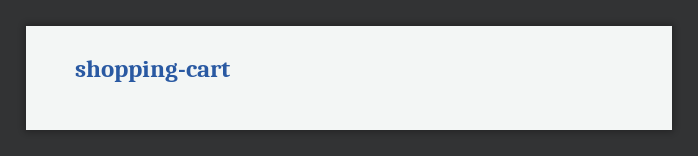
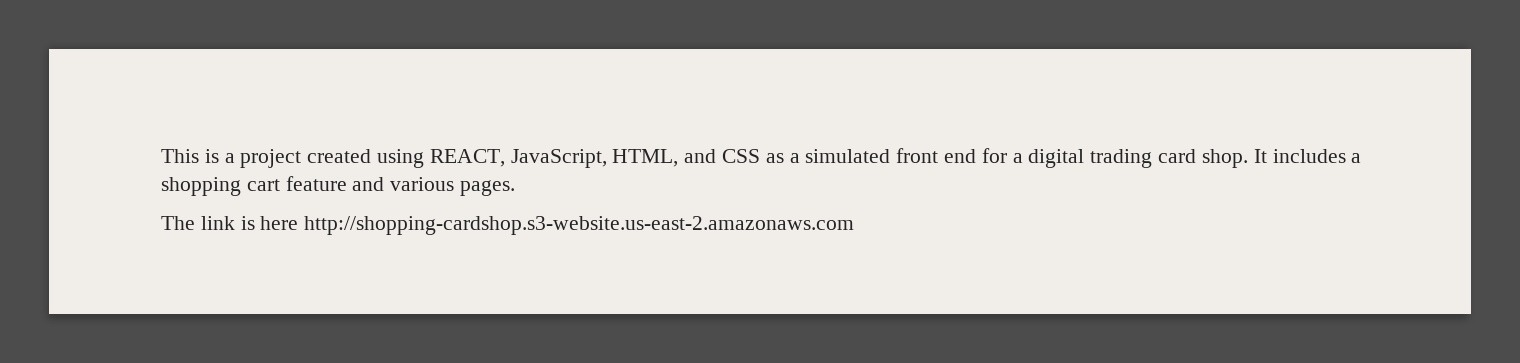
[75,60,231,82] shopping-cart -> [161,148,1362,168] [161,176,516,196] [161,216,855,235] This is a project created using REACT, JavaScript, HTML, and CSS as a simulated front end for a digital trading card shop. It includes a shopping cart feature and various pages. // The link is here http://shopping-cardshop.s3-website.us-east-2.amazonaws.com

